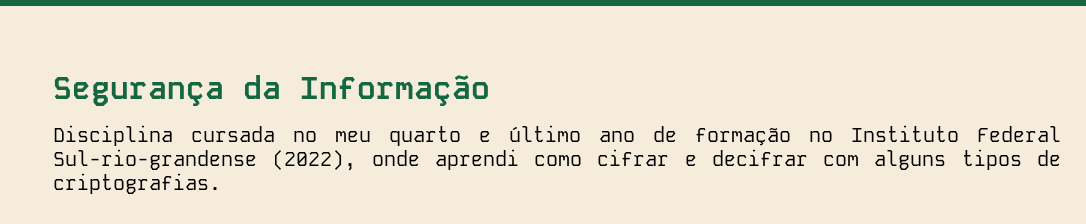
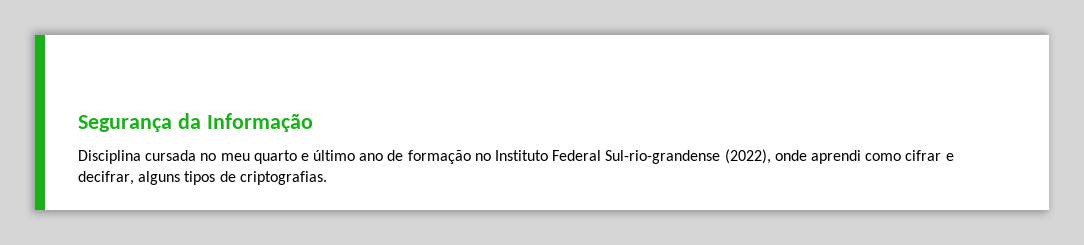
[711,149,860,166] decifrar com -> [78,171,134,185] decifrar,

